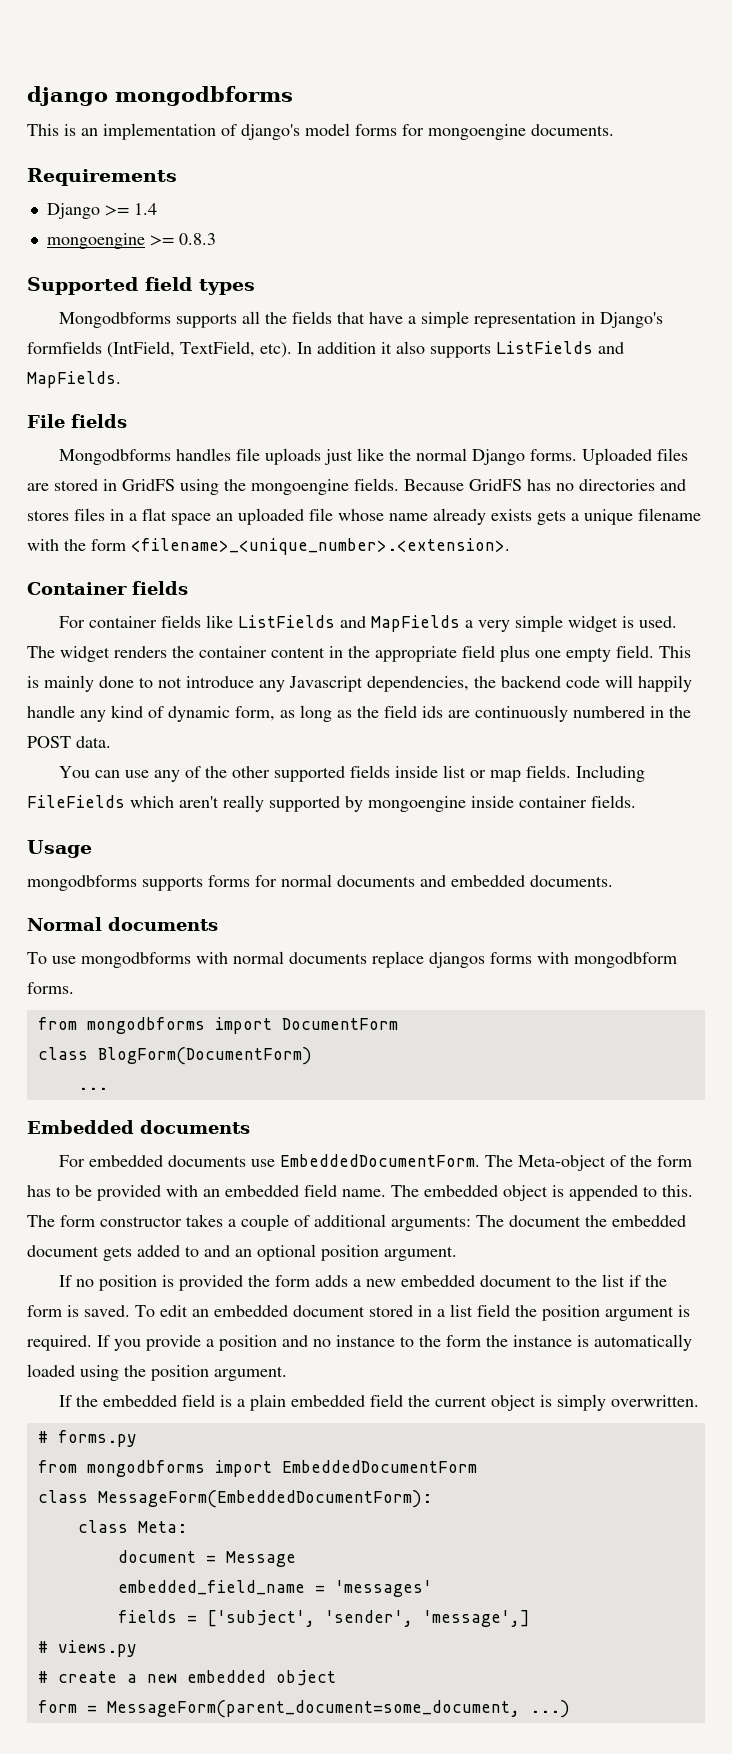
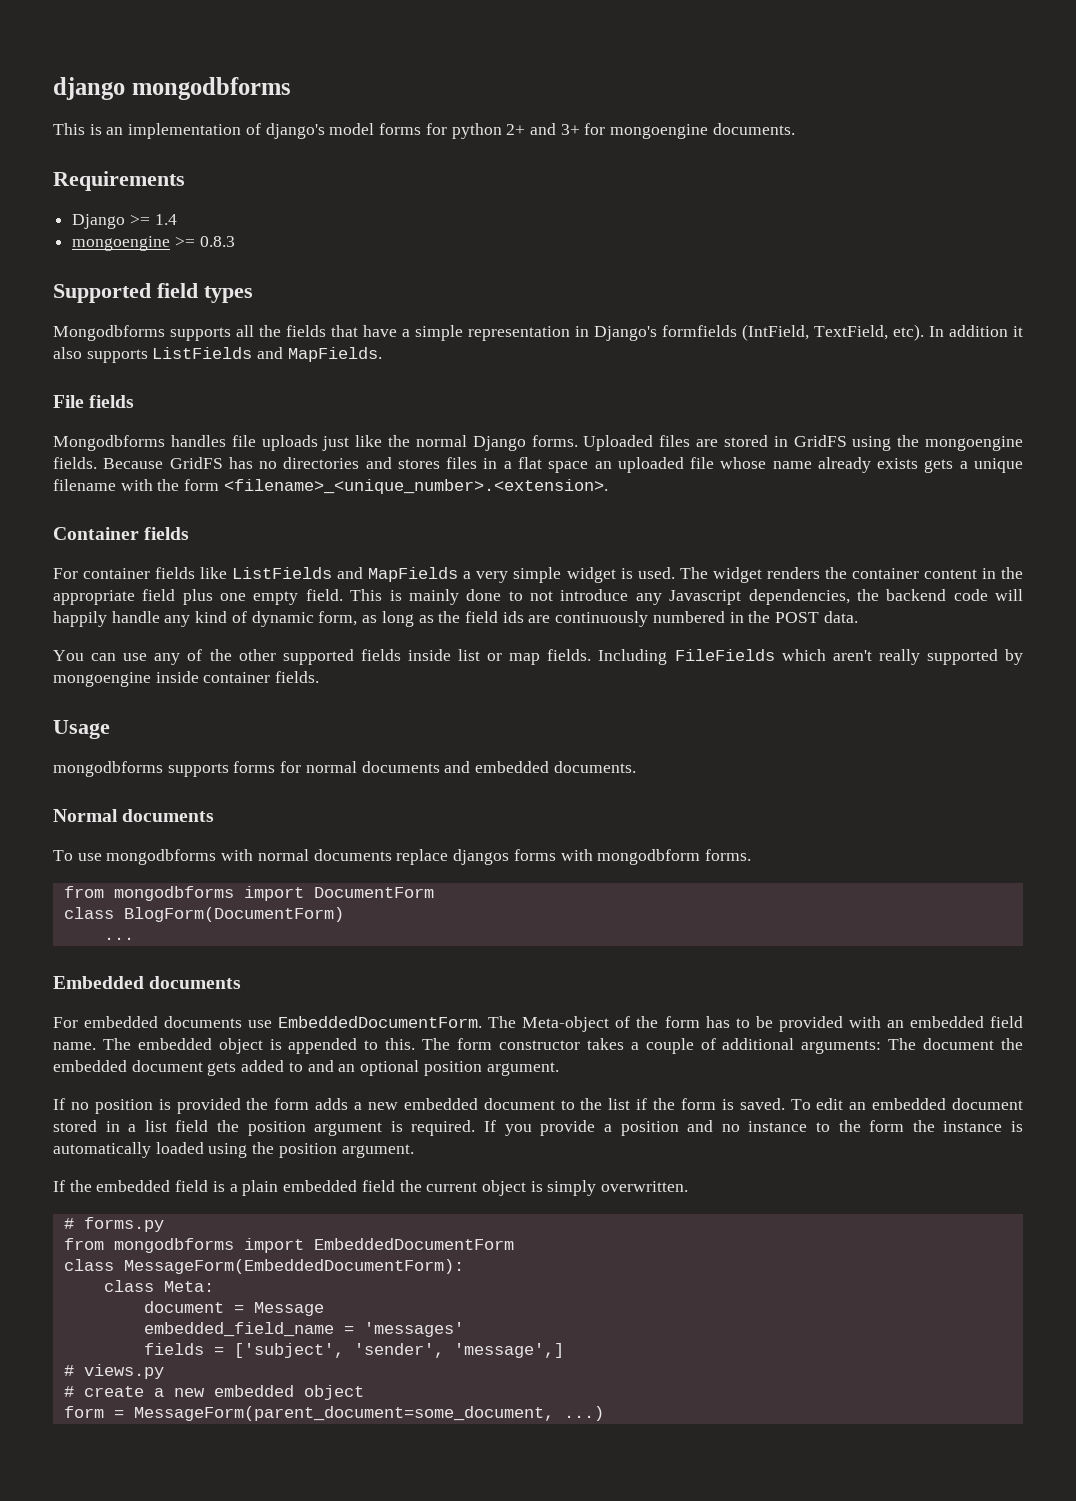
(424, 130) none -> [451,123,606,139] python 2+ and 3+ for

